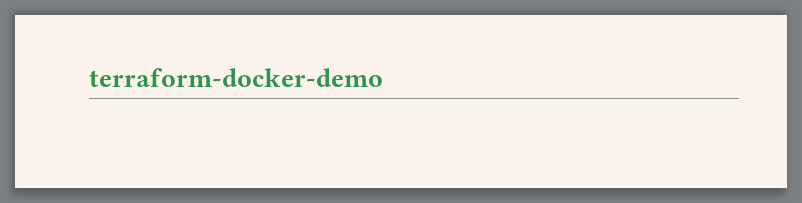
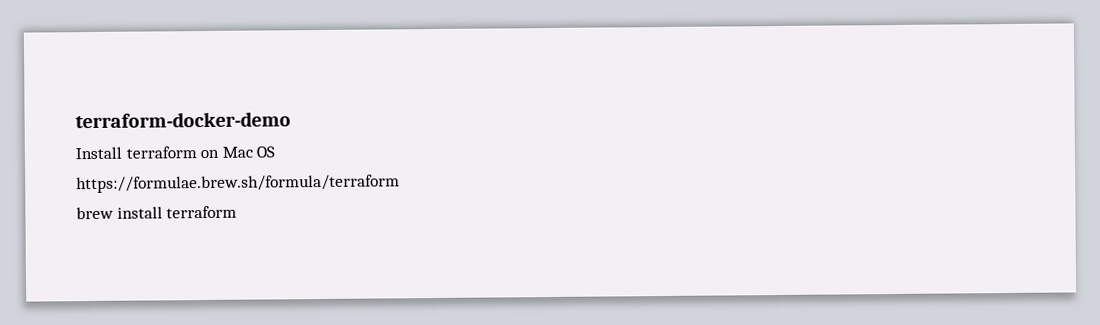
(383, 77) none -> [75,146,276,160] [76,174,400,194] [76,205,238,220] // Install terraform on Mac OS // https://formulae.brew.sh/formula/terraform // brew install terraform

